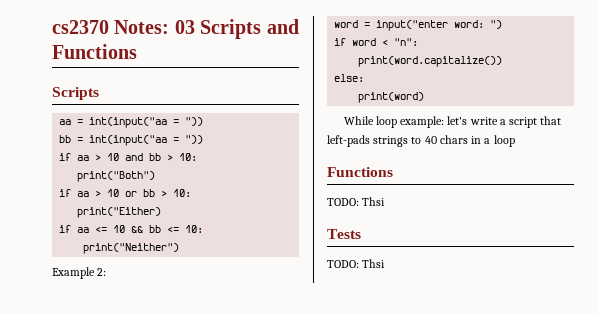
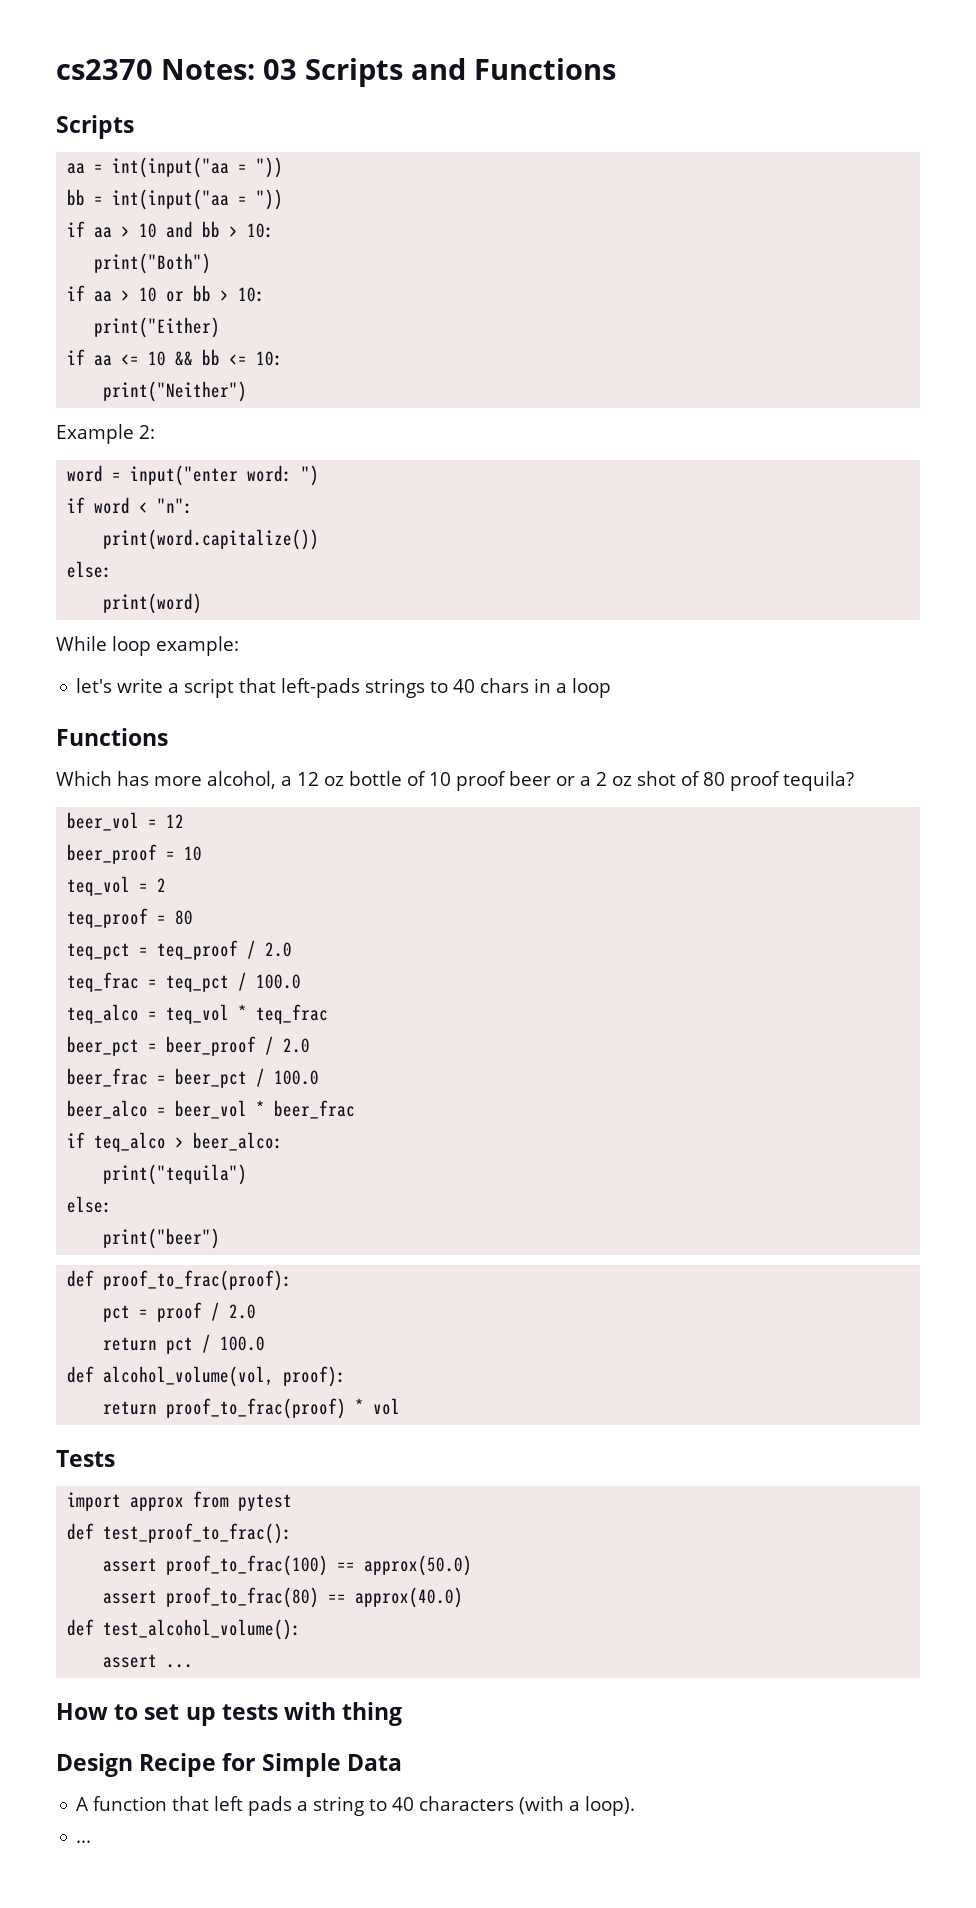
(445, 122) none -> (239, 646) //
[327,197,386,206] [327,229,361,239] [327,259,386,268] TODO: Thsi // Tests // TODO: Thsi -> [56,771,854,791] [67,812,185,831] [67,844,203,864] [67,876,167,896] [67,908,194,928] [67,940,293,960] [67,972,302,992] [67,1004,329,1024] [67,1036,311,1056] [67,1068,320,1088] [67,1100,356,1119] [67,1132,284,1152] [103,1164,248,1185] [67,1196,113,1213] [103,1228,221,1249] [67,1270,293,1291] [103,1302,257,1322] [103,1334,266,1354] [67,1366,347,1387] [103,1398,401,1419] [56,1450,115,1467] [67,1491,293,1511] [67,1523,293,1544] [103,1555,473,1576] [103,1587,464,1608] [67,1619,302,1640] [103,1654,194,1668] [56,1702,403,1726] [56,1753,402,1777] [76,1796,636,1816] [76,1840,92,1843] Which has more alcohol, a 12 oz bottle of 10 proof beer or a 2 oz shot of 80 proof tequila? // beer_vol = 12 // beer_proof = 10 // teq_vol = 2 // teq_proof = 80 // teq_pct = teq_proof / 2.0 // teq_frac = teq_pct / 100.0 // teq_alco = teq_vol * teq_frac // beer_pct = beer_proof / 2.0 // beer_frac = beer_pct / 100.0 // beer_alco = beer_vol * beer_frac // if teq_alco > beer_alco: // print("tequila") // else: // print("beer") // def proof_to_frac(proof): // pct = proof / 2.0 // return pct / 100.0 // def alcohol_volume(vol, proof): // return proof_to_frac(proof) * vol // Tests // import approx from pytest // def test_proof_to_frac(): // assert proof_to_frac(100) == approx(50.0) // assert proof_to_frac(80) == approx(40.0) // def test_alcohol_volume(): // assert ... // How to set up tests with thing // Design Recipe for Simple Data // A function that left pads a string to 40 characters (with a loop). // ...

